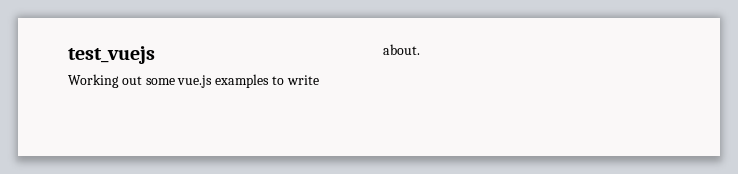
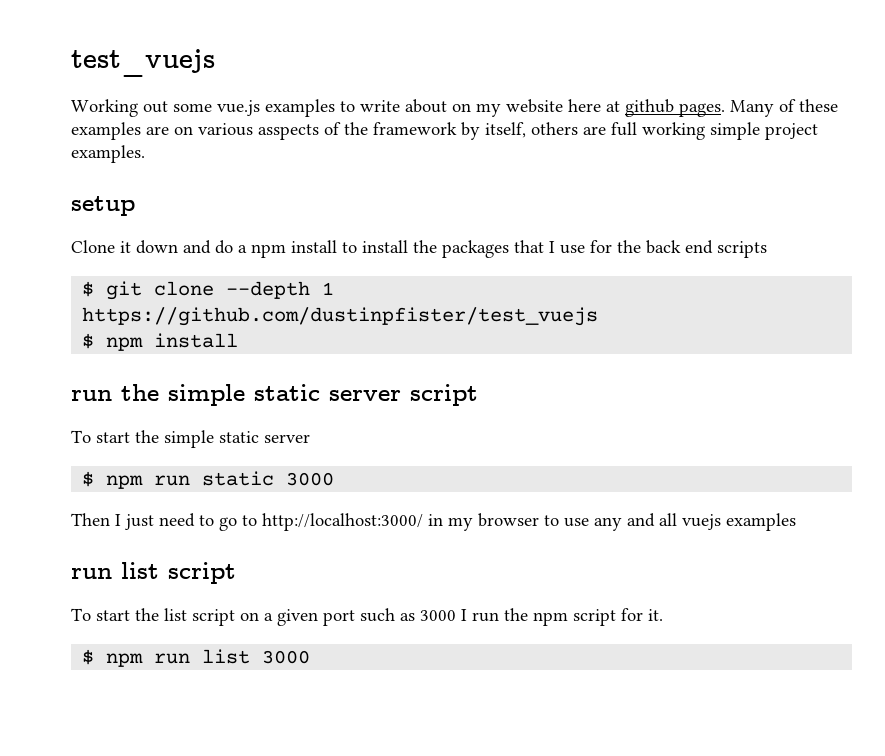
[383,44,420,55] about. -> [405,99,838,117] [71,122,818,140] [71,145,145,163] [71,196,135,216] [71,240,767,258] [82,281,335,300] [82,307,599,326] [82,333,239,351] [71,384,478,406] [71,430,310,448] [82,471,335,489] [71,513,796,531] [71,562,236,584] [71,608,663,626] [82,649,311,667] about on my website here at github pages. Many of these examples are on various asspects of the framework by itself, others are full working simple project examples. // setup // Clone it down and do a npm install to install the packages that I use for the back end scripts // $ git clone --depth 1 https://github.com/dustinpfister/test_vuejs // $ npm install // run the simple static server script // To start the simple static server // $ npm run static 3000 // Then I just need to go to http://localhost:3000/ in my browser to use any and all vuejs examples // run list script // To start the list script on a given port such as 3000 I run the npm script for it. // $ npm run list 3000

